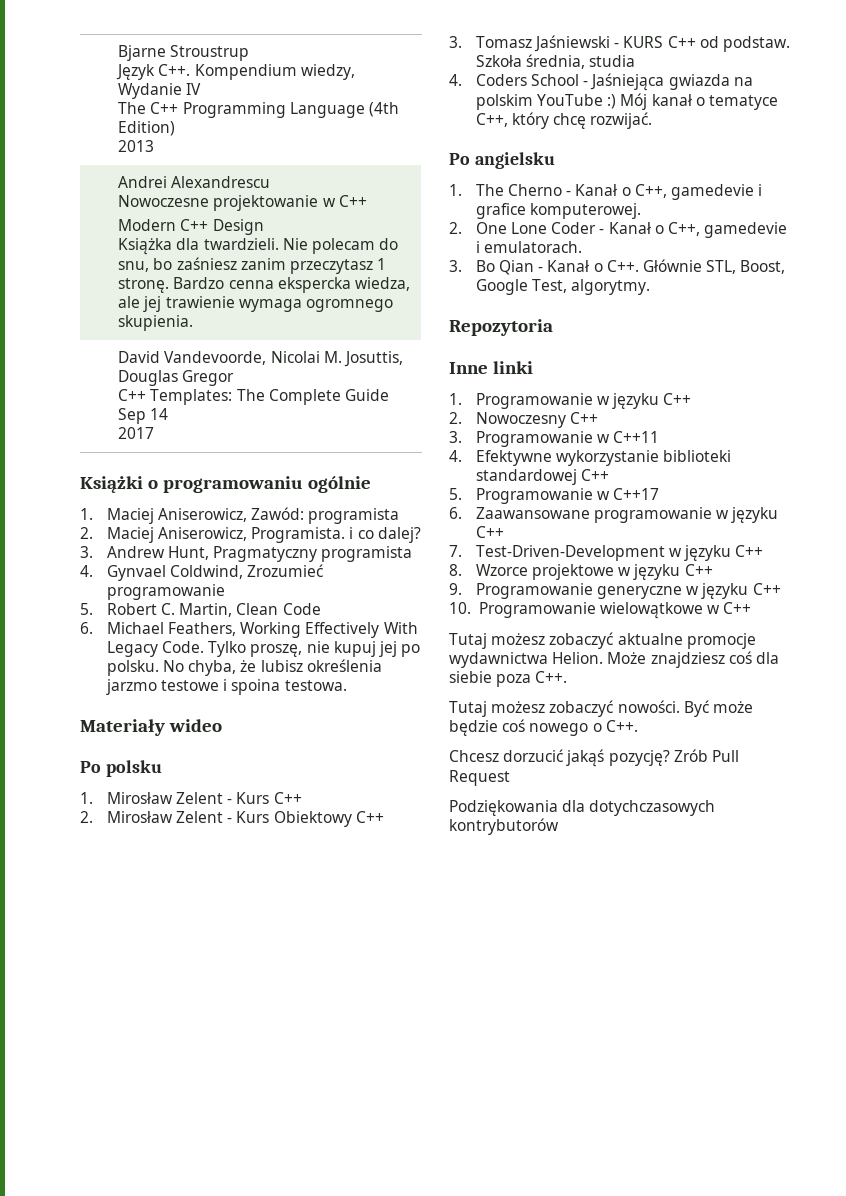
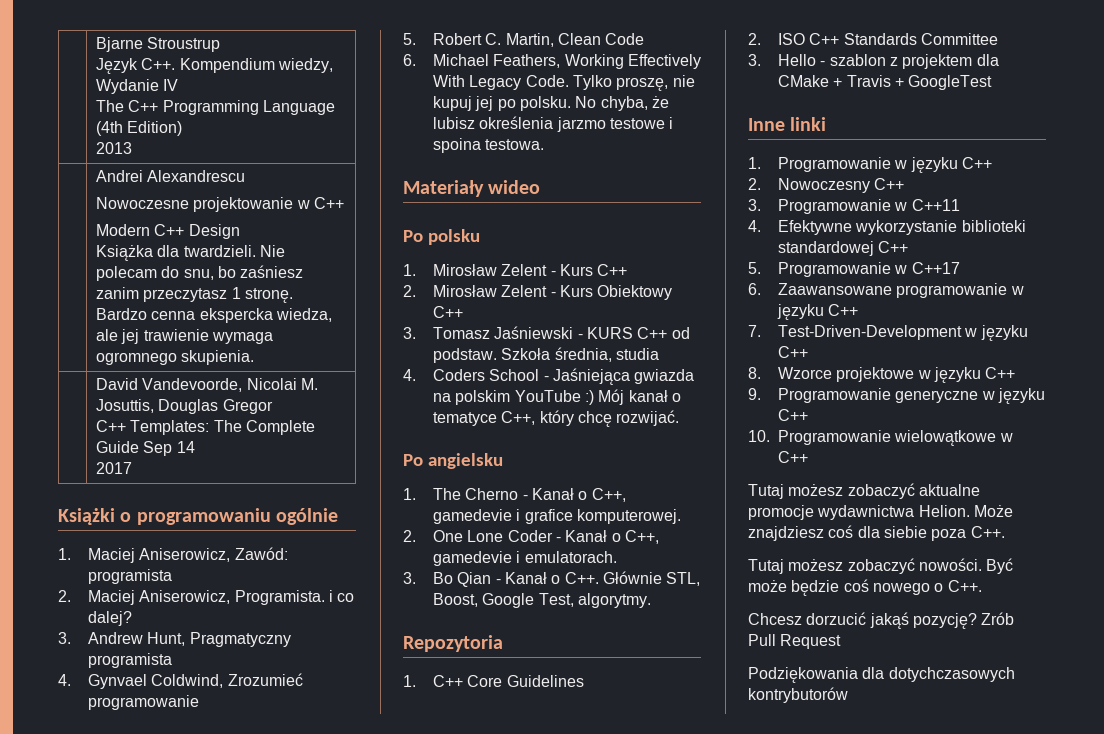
(553, 327) none -> [403,675,584,687] [748,33,998,45] [748,54,999,69] [777,75,993,90] // 1. C++ Core Guidelines // 2. ISO C++ Standards Committee // 3. Hello - szablon z projektem dla CMake + Travis + GoogleTest

